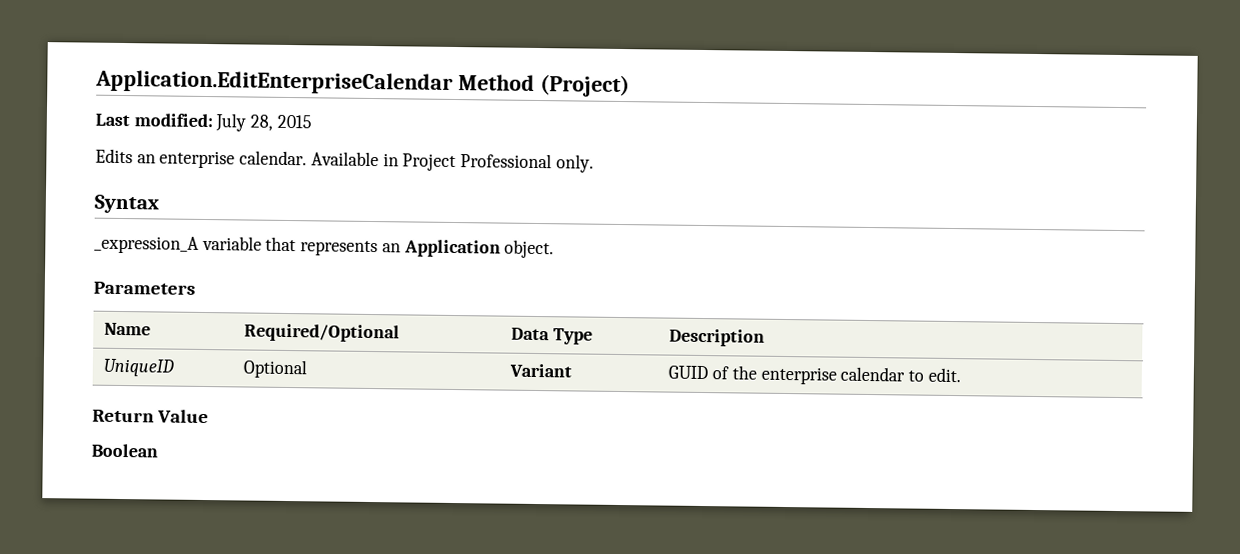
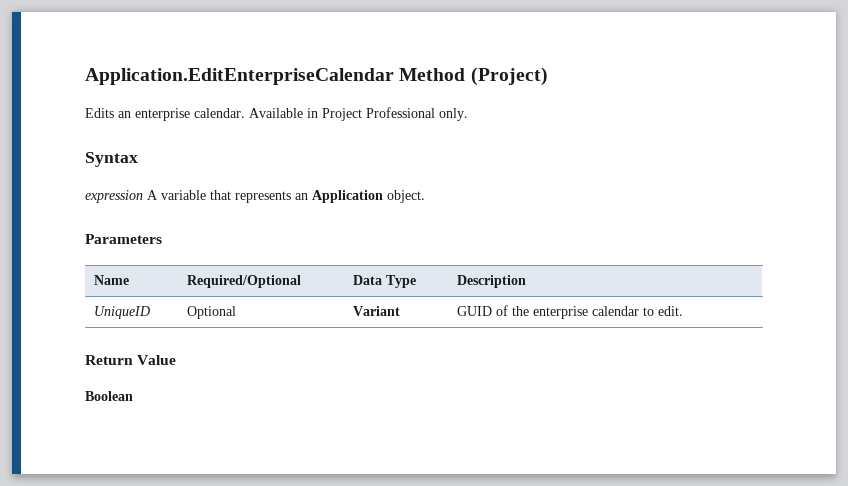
[95,113,312,132] // Last modified: July 28, 2015 -> (548, 76) none
[94,235,199,254] _expression_A -> [85,190,158,203] expression A

